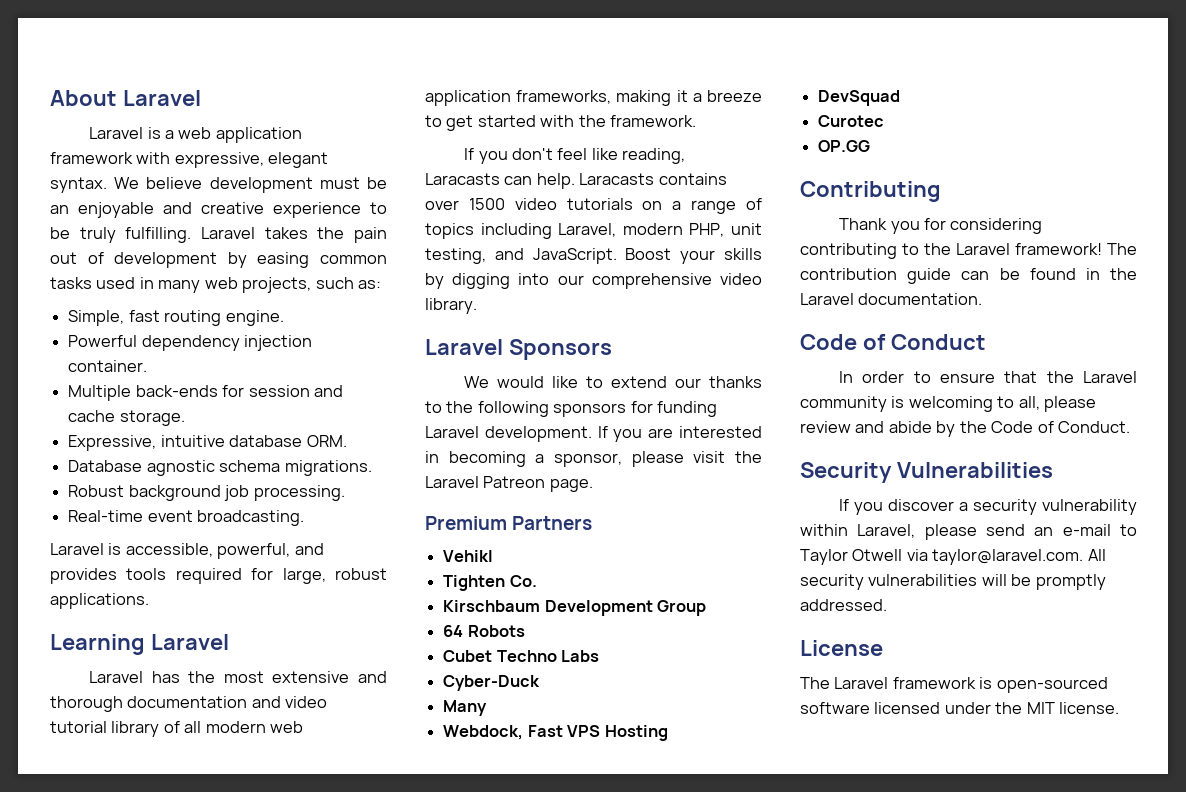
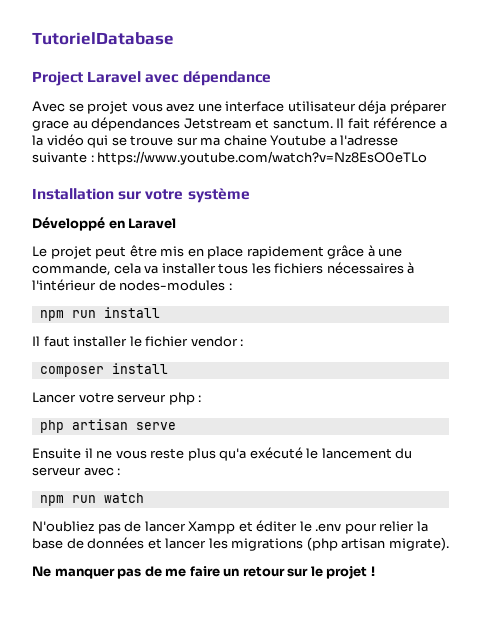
[50,90,201,106] [89,127,302,143] [50,152,329,168] [50,177,387,193] [50,202,387,218] [50,227,387,243] [50,252,387,268] [50,277,382,293] [68,310,284,326] [68,335,313,351] [68,360,148,372] [68,385,343,401] [68,410,185,426] [68,435,347,451] [68,460,372,476] [68,485,345,501] [68,510,305,526] [50,543,324,559] [50,568,387,584] [50,593,149,609] [50,634,229,655] [89,671,387,683] [50,696,328,712] [50,721,304,737] [425,90,762,106] [425,115,697,131] [464,148,686,164] [425,173,727,189] [425,198,762,214] [425,223,762,239] [425,248,762,264] [425,273,762,289] [425,298,477,314] [425,339,612,360] [464,376,762,388] [425,401,718,417] [425,426,762,442] [425,451,762,467] [425,476,593,492] [425,516,593,530] [443,550,494,562] [443,575,537,591] [443,600,707,616] [443,625,525,637] [443,650,600,662] [443,675,541,691] [443,700,488,716] [443,725,668,741] [818,90,901,106] [818,115,885,127] [818,140,871,152] [800,181,941,202] [839,218,1043,234] [800,243,1137,259] [800,268,1137,284] [800,293,983,305] [800,334,986,350] [839,371,1137,383] [800,396,1097,412] [800,421,1131,437] [800,462,1053,483] [839,499,1137,515] [800,524,1137,540] [800,549,1106,565] [800,574,1106,590] [800,599,887,611] [800,640,883,656] [800,677,1108,693] [800,702,1120,714] About Laravel // Laravel is a web application framework with expressive, elegant syntax. We believe development must be an enjoyable and creative experience to be truly fulfilling. Laravel takes the pain out of development by easing common tasks used in many web projects, such as: // Simple, fast routing engine. // Powerful dependency injection container. // Multiple back-ends for session and cache storage. // Expressive, intuitive database ORM. // Database agnostic schema migrations. // Robust background job processing. // Real-time event broadcasting. // Laravel is accessible, powerful, and provides tools required for large, robust applications. // Learning Laravel // Laravel has the most extensive and thorough documentation and video tutorial library of all modern web application frameworks, making it a breeze to get started with the framework. // If you don't feel like reading, Laracasts can help. Laracasts contains over 1500 video tutorials on a range of topics including Laravel, modern PHP, unit testing, and JavaScript. Boost your skills by digging into our comprehensive video library. // Laravel Sponsors // We would like to extend our thanks to the following sponsors for funding Laravel development. If you are interested in becoming a sponsor, please visit the Laravel Patreon page. // Premium Partners // Vehikl // Tighten Co. // Kirschbaum Development Group // 64 Robots // Cubet Techno Labs // Cyber-Duck // Many // Webdock, Fast VPS Hosting // DevSquad // Curotec // OP.GG // Contributing // Thank you for considering contributing to the Laravel framework! The contribution guide can be found in the Laravel documentation. // Code of Conduct // In order to ensure that the Laravel community is welcoming to all, please review and abide by the Code of Conduct. // Security Vulnerabilities // If you discover a security vulnerability within Laravel, please send an e-mail to Taylor Otwell via taylor@laravel.com. All security vulnerabilities will be promptly addressed. // License // The Laravel framework is open-sourced software licensed under the MIT license. -> [32,32,174,45] [32,71,271,86] [32,100,447,114] [32,117,447,131] [32,134,399,148] [32,151,428,165] [32,188,250,203] [32,217,177,231] [32,245,403,259] [32,262,415,276] [32,279,232,291] [39,307,160,321] [32,336,244,347] [39,363,168,377] [32,392,202,405] [39,419,176,433] [32,447,413,461] [32,467,121,476] [39,493,144,506] [32,520,428,534] [32,537,449,551] [32,565,375,579] TutorielDatabase // Project Laravel avec dépendance // Avec se projet vous avez une interface utilisateur déja préparer grace au dépendances Jetstream et sanctum. Il fait référence a la vidéo qui se trouve sur ma chaine Youtube a l'adresse suivante : https://www.youtube.com/watch?v=Nz8EsO0eTLo // Installation sur votre système // Développé en Laravel // Le projet peut être mis en place rapidement grâce à une commande, cela va installer tous les fichiers nécessaires à l'intérieur de nodes-modules : // npm run install // Il faut installer le fichier vendor : // composer install // Lancer votre serveur php : // php artisan serve // Ensuite il ne vous reste plus qu'a exécuté le lancement du serveur avec : // npm run watch // N'oubliez pas de lancer Xampp et éditer le .env pour relier la base de données et lancer les migrations (php artisan migrate). // Ne manquer pas de me faire un retour sur le projet !

